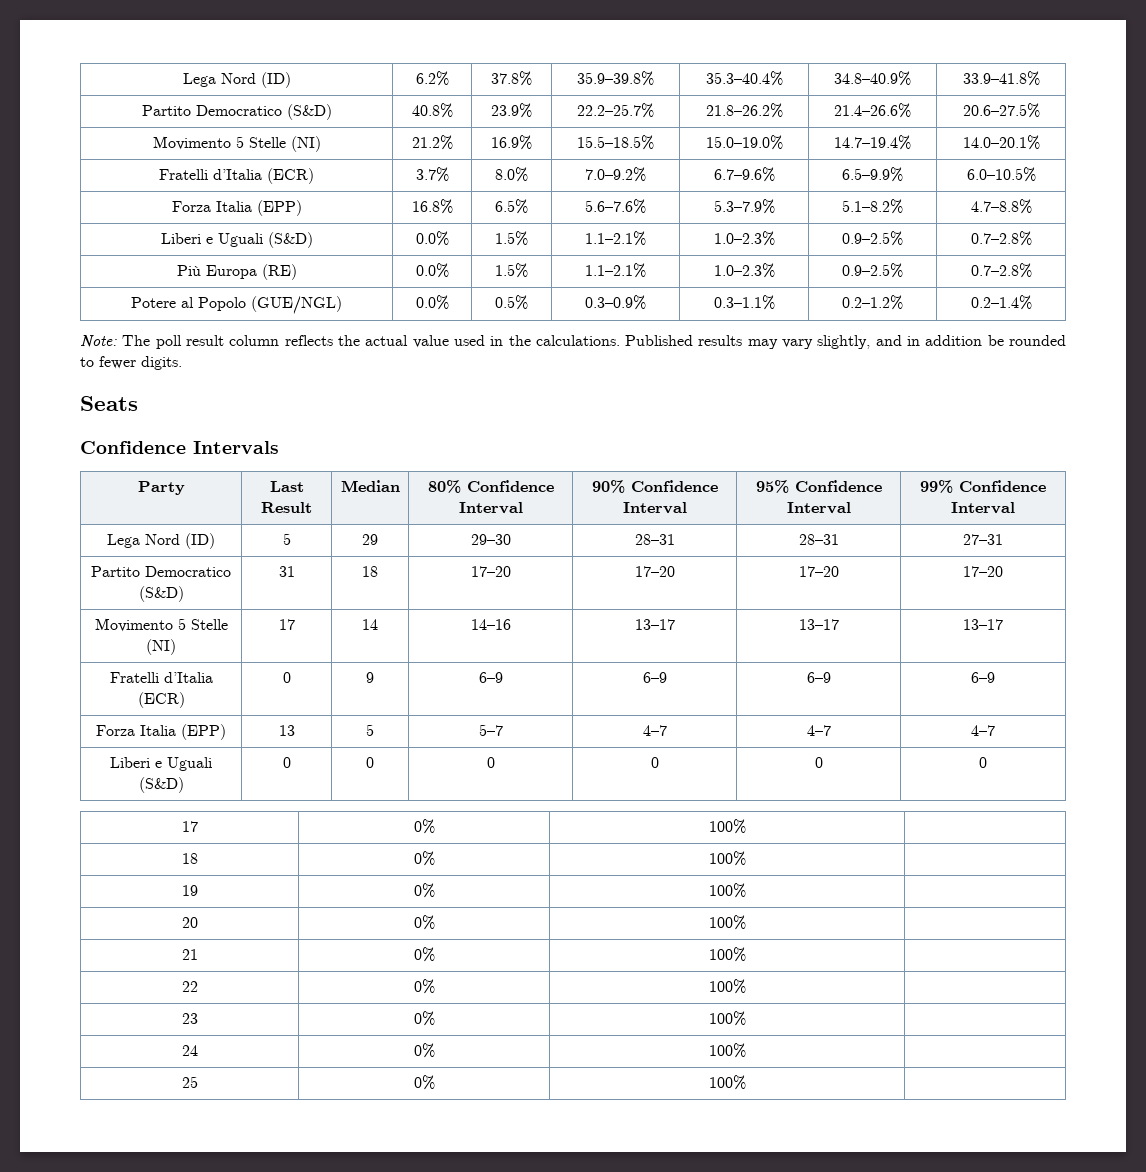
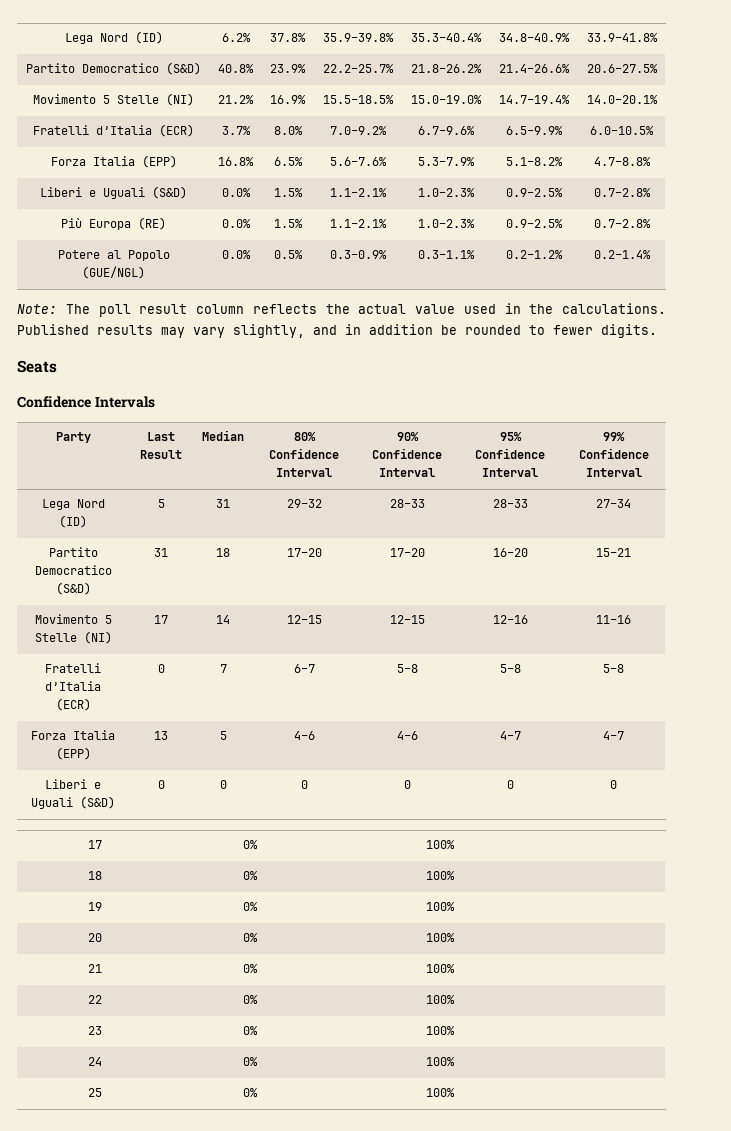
[362,534,378,545] [470,534,511,545] [634,534,675,545] [798,534,839,545] [963,534,1003,545] 29 | 29–30 | 28–31 | 28–31 | 27–31 -> [216,499,230,508] [286,499,322,508] [389,499,425,508] [492,499,528,508] [596,499,631,508] 31 | 29–32 | 28–33 | 28–33 | 27–34
[798,566,839,577] [963,566,1003,577] 17–20 | 17–20 -> [492,548,528,557] [596,548,631,557] 16–20 | 15–21
[470,619,511,630] [634,619,675,630] [798,619,839,630] [963,619,1003,630] 14–16 | 13–17 | 13–17 | 13–17 -> [286,615,322,624] [389,615,425,624] [492,615,528,624] [596,615,631,624] 12–15 | 12–15 | 12–16 | 11–16
[366,672,374,683] [478,672,503,683] [642,672,667,683] [806,672,831,683] [971,672,995,683] 9 | 6–9 | 6–9 | 6–9 | 6–9 -> [219,664,227,673] [293,664,315,673] [396,664,418,673] [499,664,521,673] [603,664,624,673] 7 | 6–7 | 5–8 | 5–8 | 5–8
[478,724,503,736] [642,725,667,736] 5–7 | 4–7 -> [293,731,315,740] [396,731,418,740] 4–6 | 4–6

